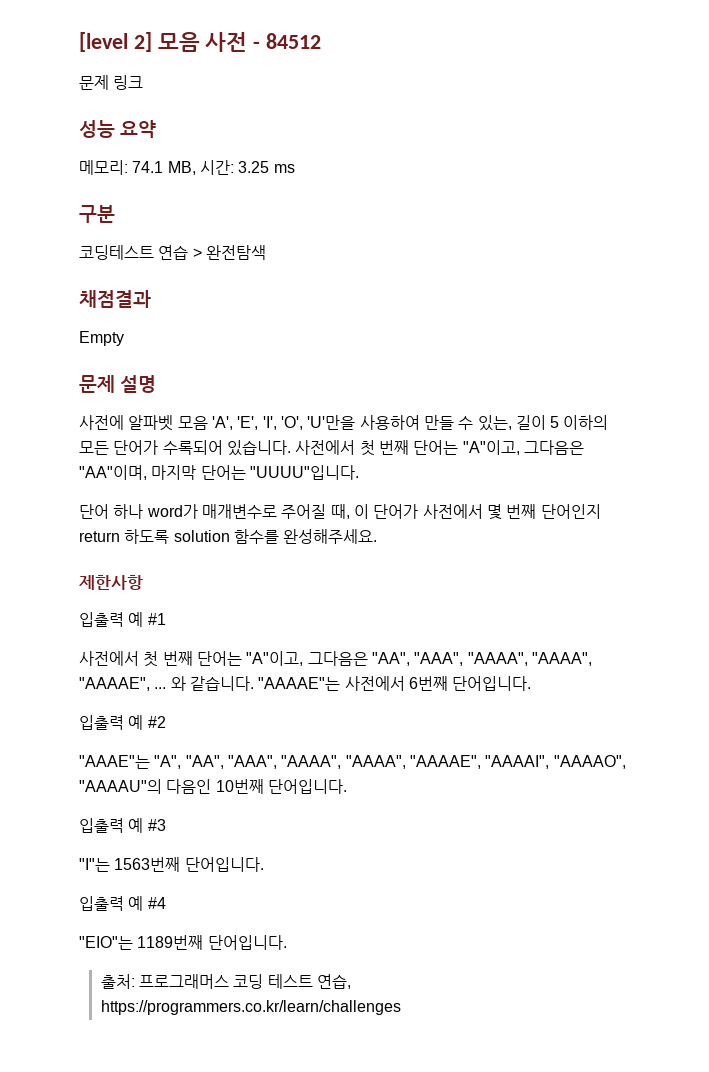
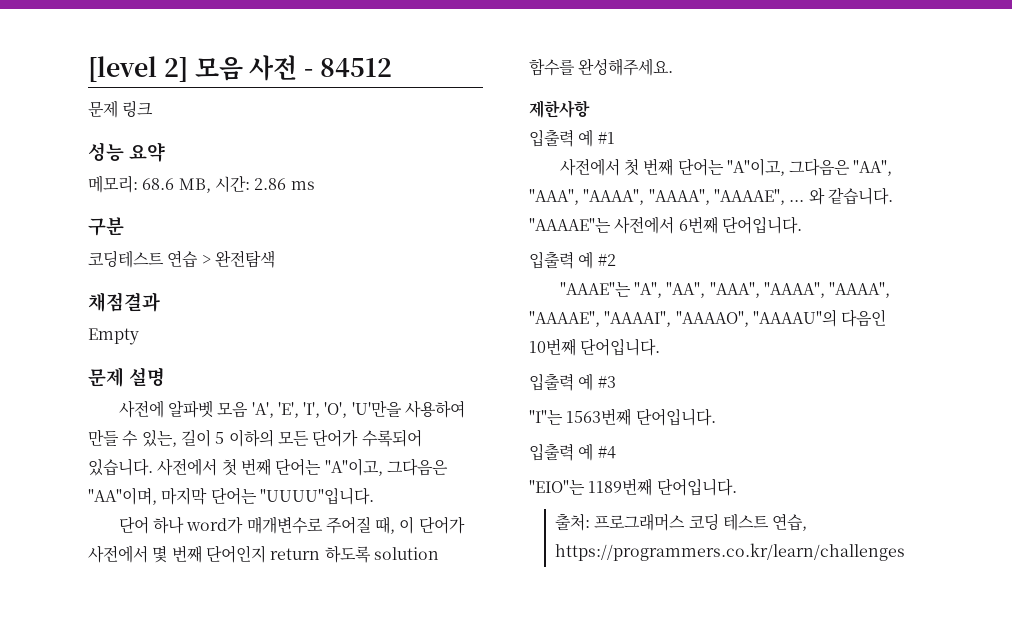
[132,161,164,173] 74.1 -> [142,178,175,190] 68.6
[238,161,270,173] 3.25 -> [254,178,287,190] 2.86

